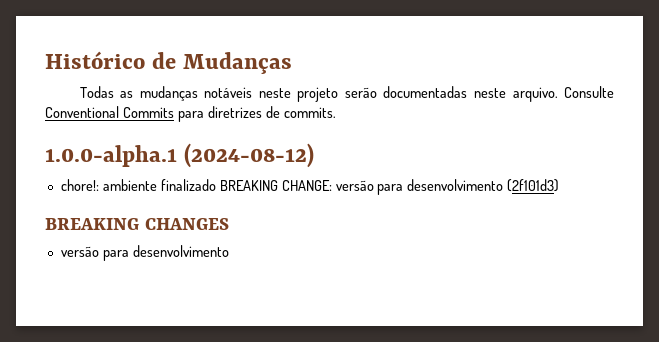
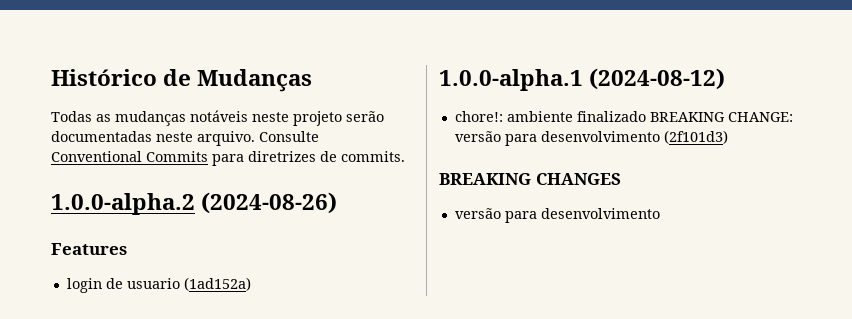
(336, 112) none -> [51,192,338,215] [51,243,127,255] [66,277,251,293] // 1.0.0-alpha.2 (2024-08-26) // Features // login de usuario (1ad152a)

